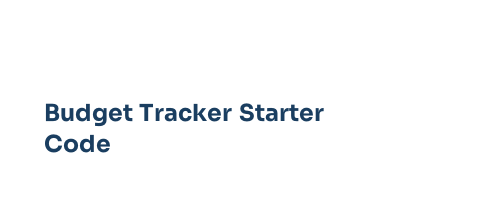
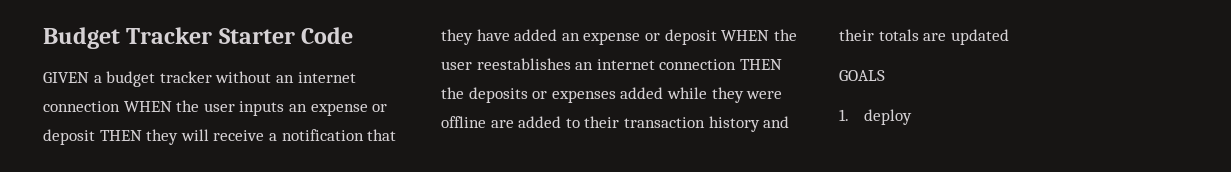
(111, 143) none -> [43,71,356,87] [43,100,388,116] [43,129,397,145] [441,29,797,45] [441,58,782,70] [441,87,783,103] [441,116,790,132] [839,29,1009,45] [839,70,885,81] [839,109,912,125] // GIVEN a budget tracker without an internet connection WHEN the user inputs an expense or deposit THEN they will receive a notification that they have added an expense or deposit WHEN the user reestablishes an internet connection THEN the deposits or expenses added while they were offline are added to their transaction history and their totals are updated // GOALS // 1. deploy

